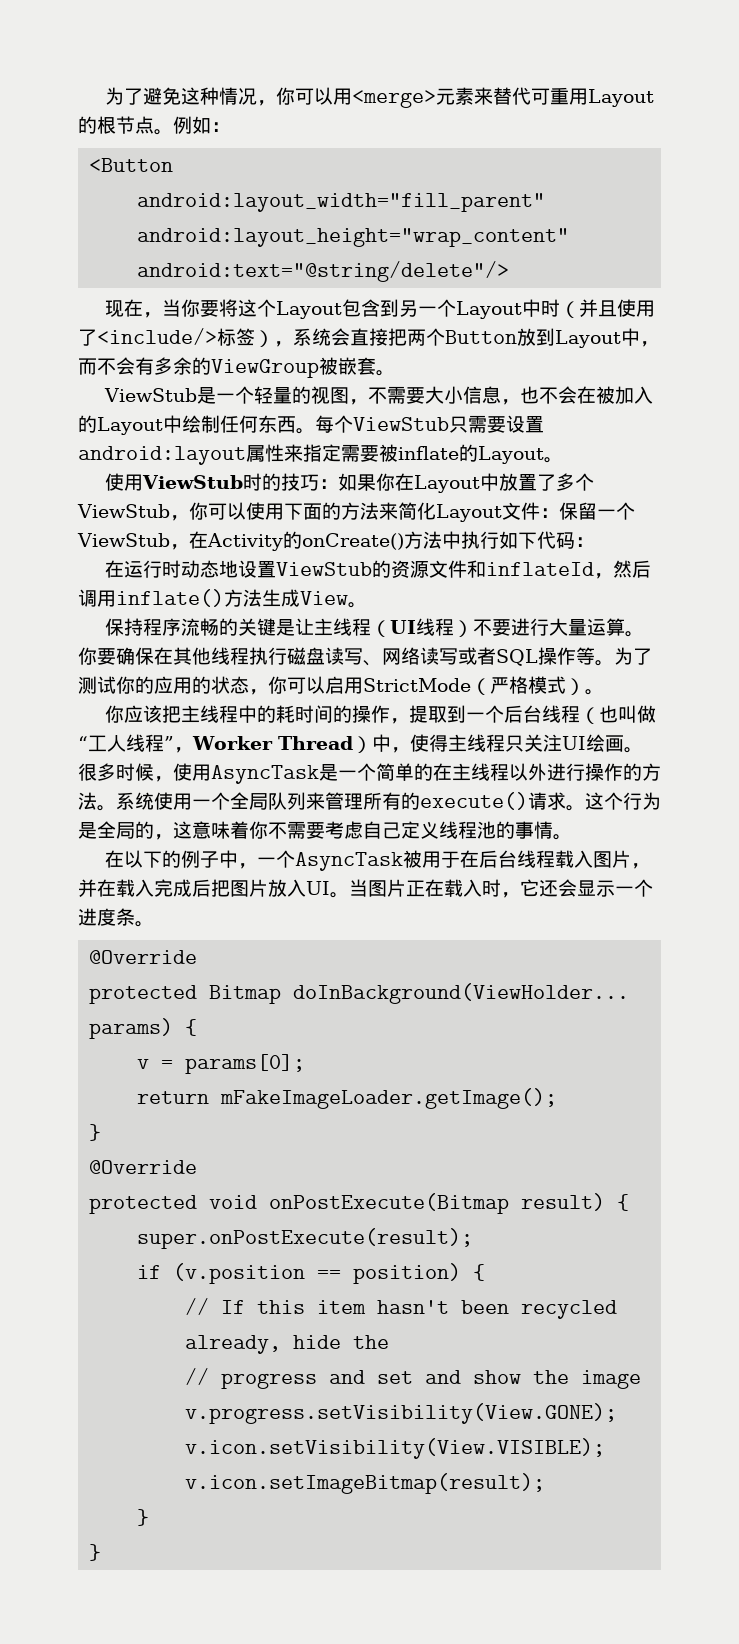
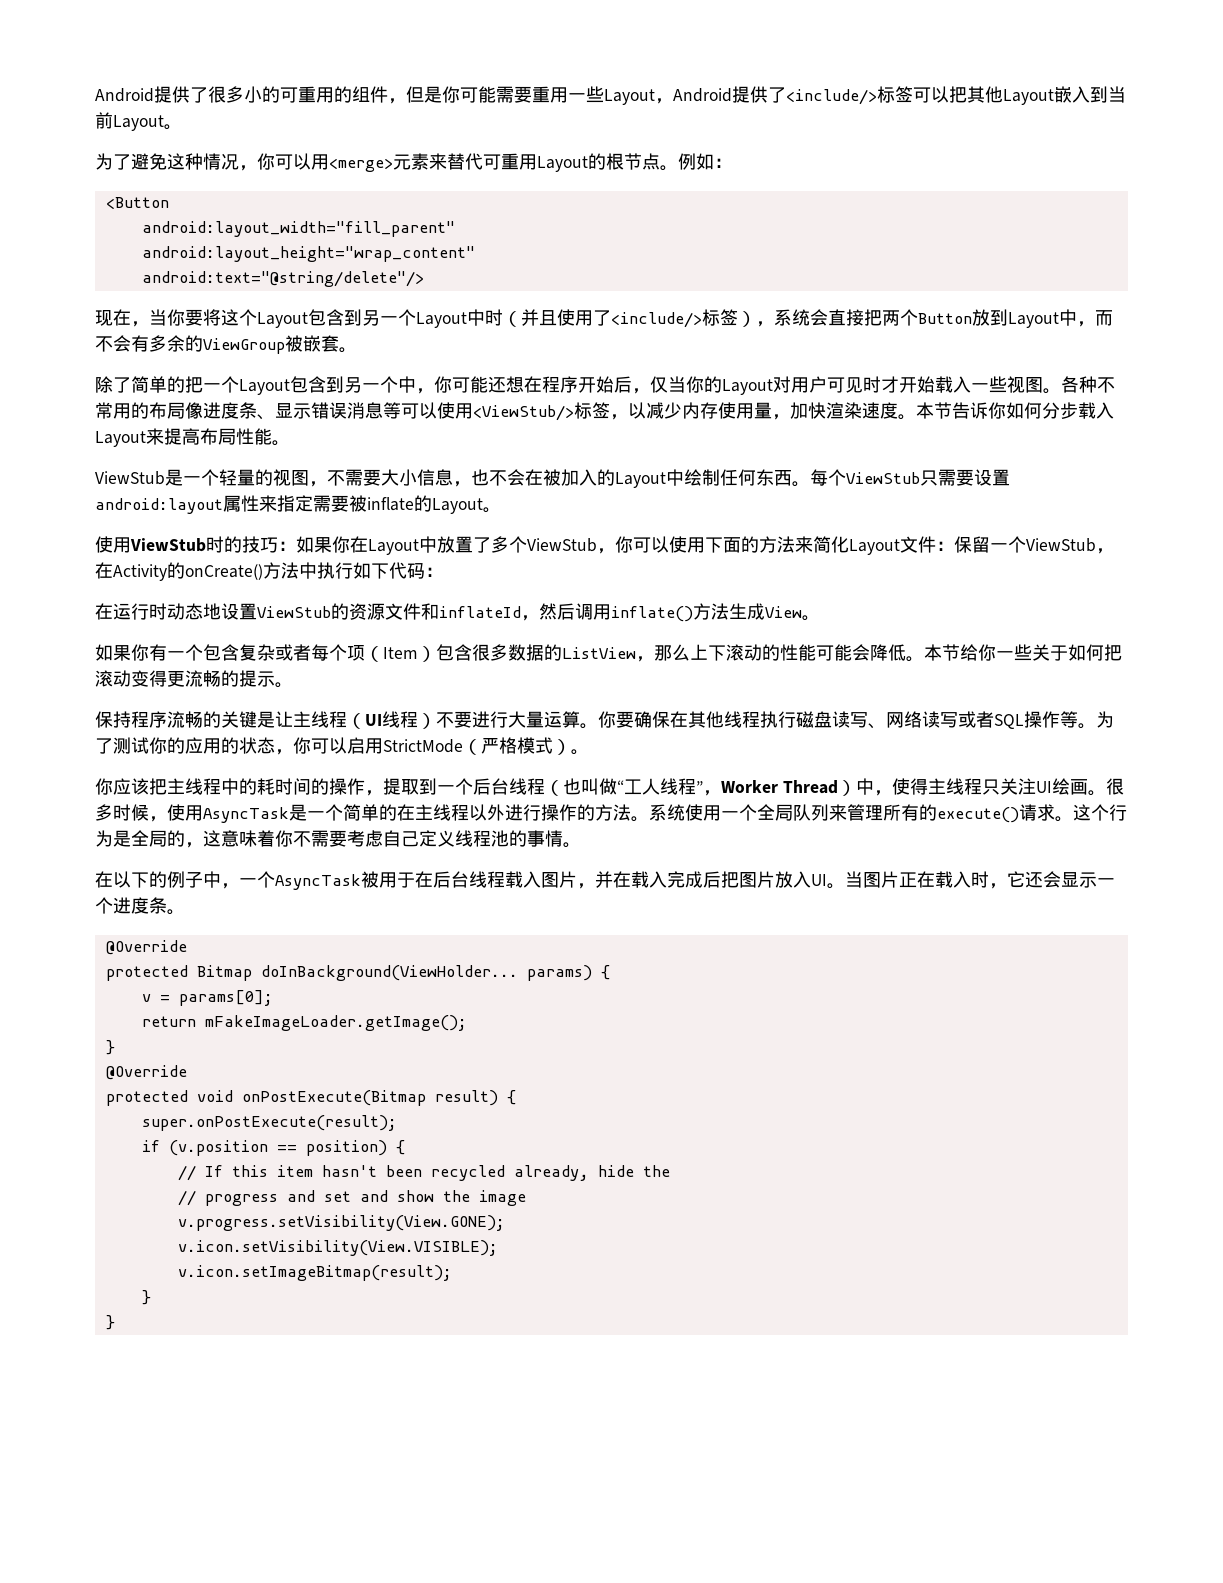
(105, 96) none -> [95,86,1126,105] [95,112,182,131] Android提供了很多小的可重用的组件，但是你可能需要重用一些Layout，Android提供了<include/>标签可以把其他Layout嵌入到当前Layout。 //
(395, 373) none -> [95,376,1115,395] [95,402,1114,421] [95,428,290,447] // 除了简单的把一个Layout包含到另一个中，你可能还想在程序开始后，仅当你的Layout对用户可见时才开始载入一些视图。各种不常用的布局像进度条、显示错误消息等可以使用<ViewStub/>标签，以减少内存使用量，加快渲染速度。本节告诉你如何分步载入Layout来提高布局性能。
(367, 605) none -> [95,644,1122,662] [95,670,293,688] // 如果你有一个包含复杂或者每个项（Item）包含很多数据的ListView，那么上下滚动的性能可能会降低。本节给你一些关于如何把滚动变得更流畅的提示。

